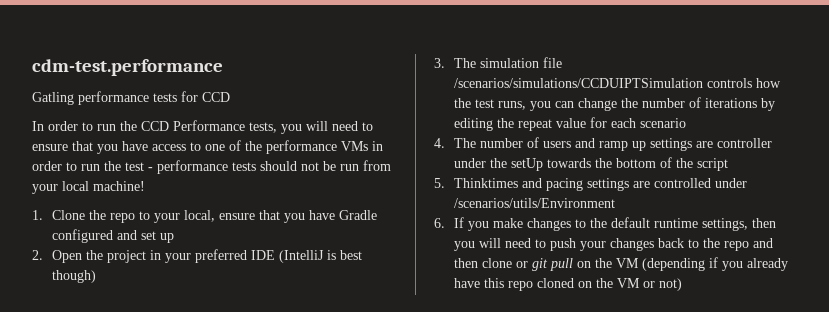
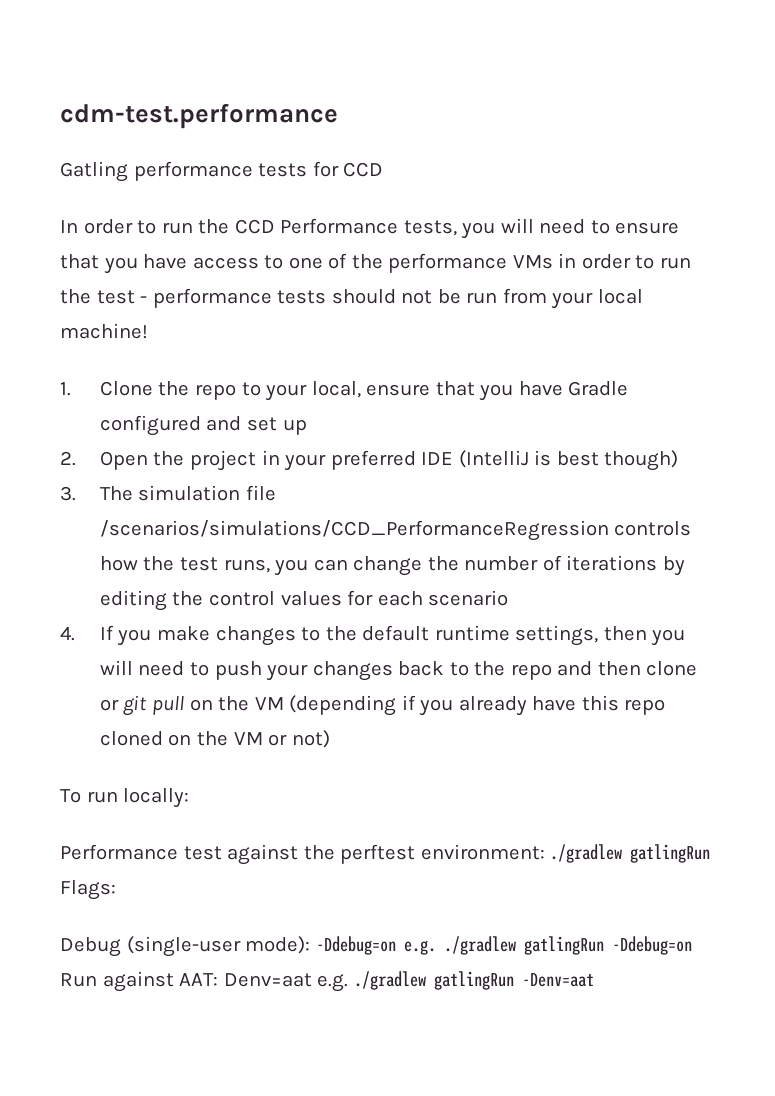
[453,78,703,88] /scenarios/simulations/CCDUIPTSimulation -> [99,520,609,541] /scenarios/simulations/CCD_PerformanceRegression
[517,118,586,131] repeat value -> [208,591,342,606] control values
[453,137,772,151] [453,157,728,171] [434,178,747,191] [453,198,615,208] [434,218,445,228] The number of users and ramp up settings are controller under the setUp towards the bottom of the script // 5. Thinktimes and pacing settings are controlled under /scenarios/utils/Environment // 6. -> (75, 633) none
(682, 284) none -> [60,788,190,808] [60,844,711,865] [60,880,116,900] [60,936,692,957] [60,971,594,992] // To run locally: // Performance test against the perftest environment: ./gradlew gatlingRun Flags: // Debug (single-user mode): -Ddebug=on e.g. ./gradlew gatlingRun -Ddebug=on Run against AAT: Denv=aat e.g. ./gradlew gatlingRun -Denv=aat

